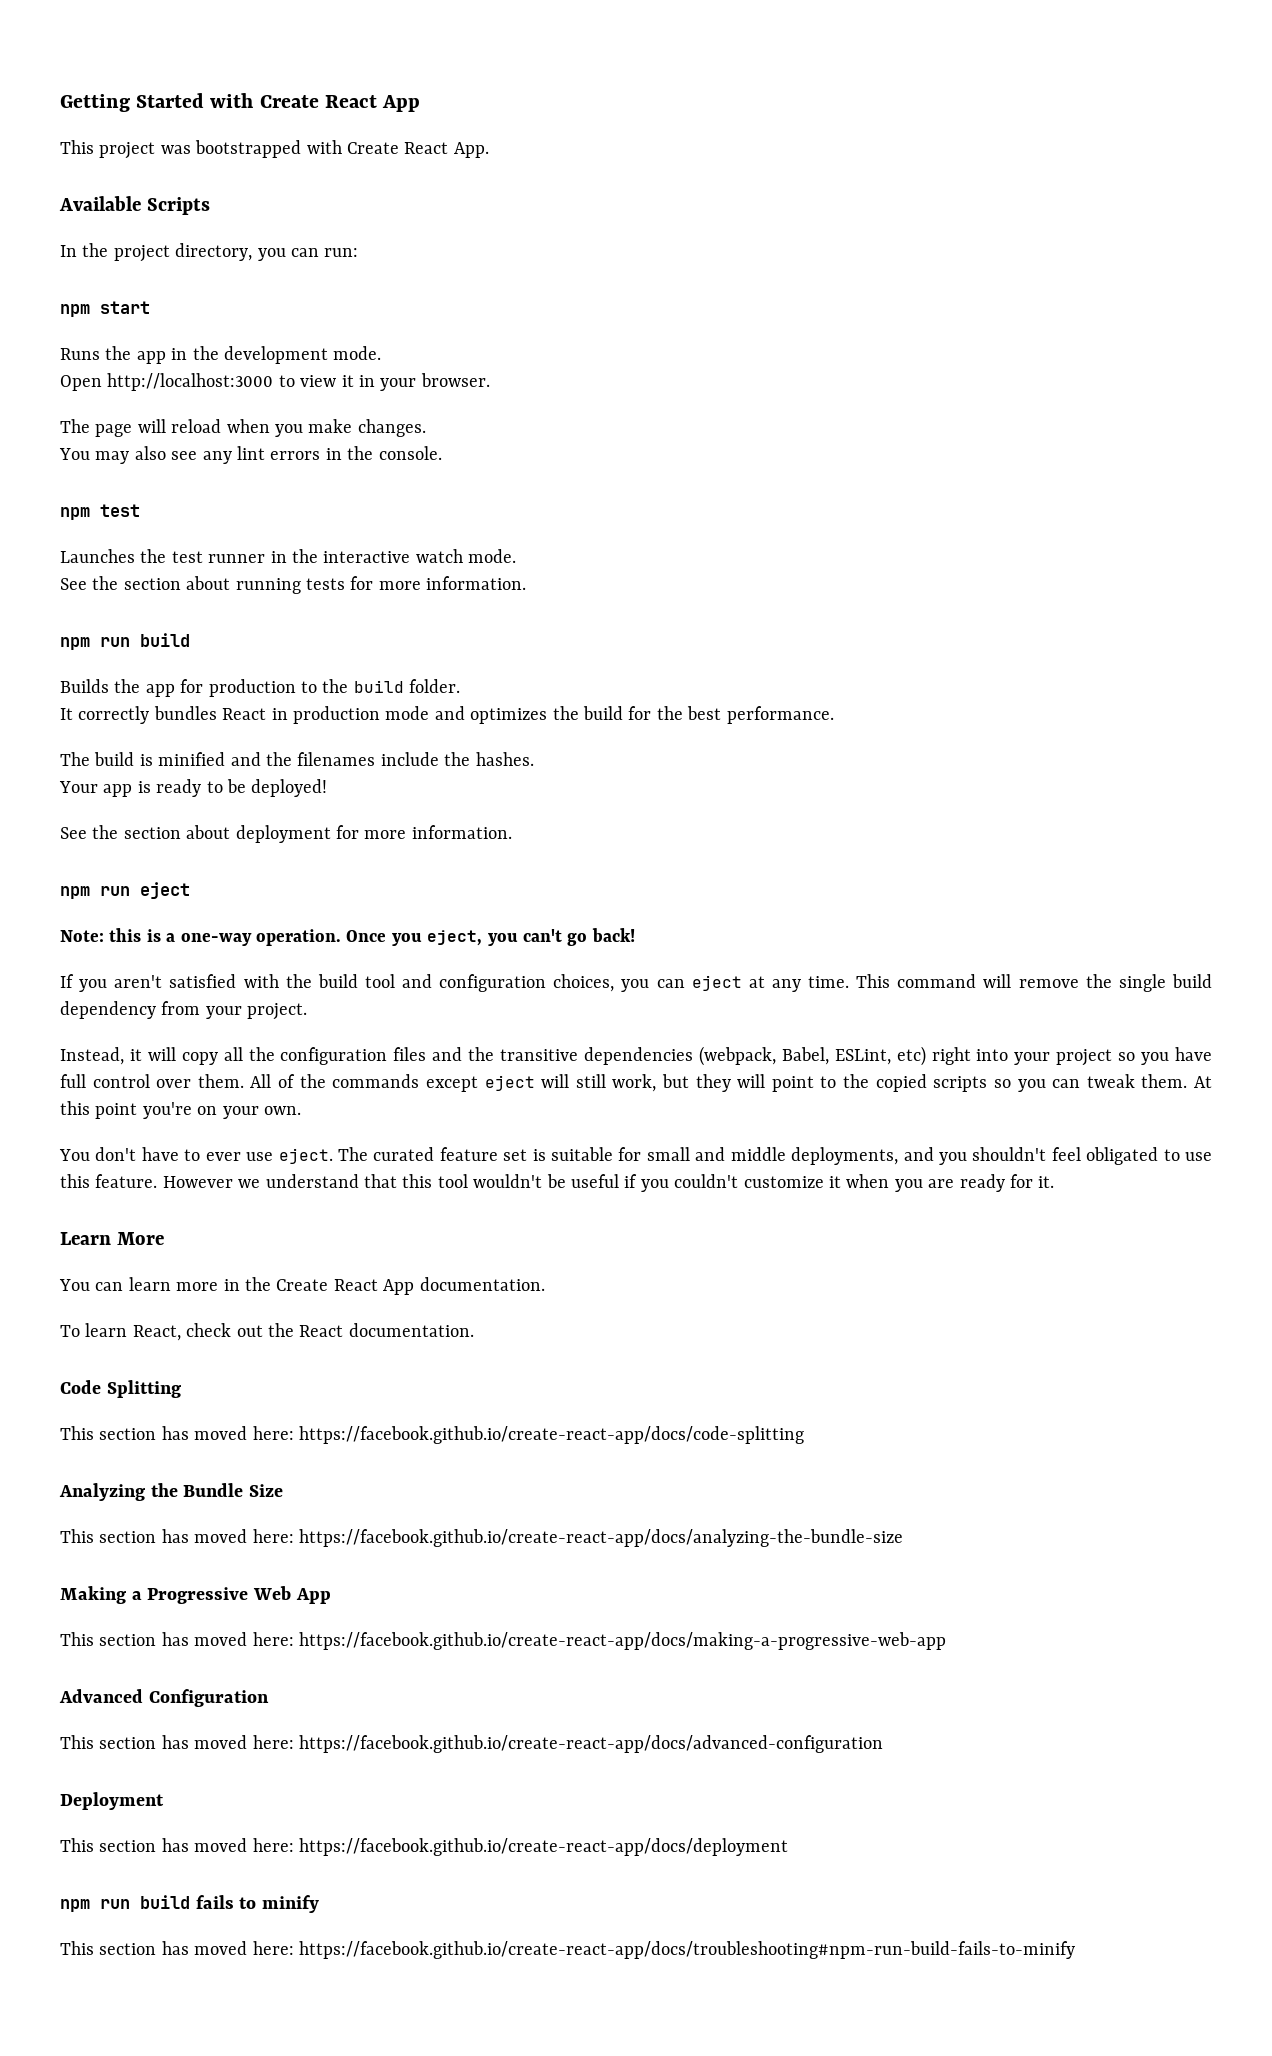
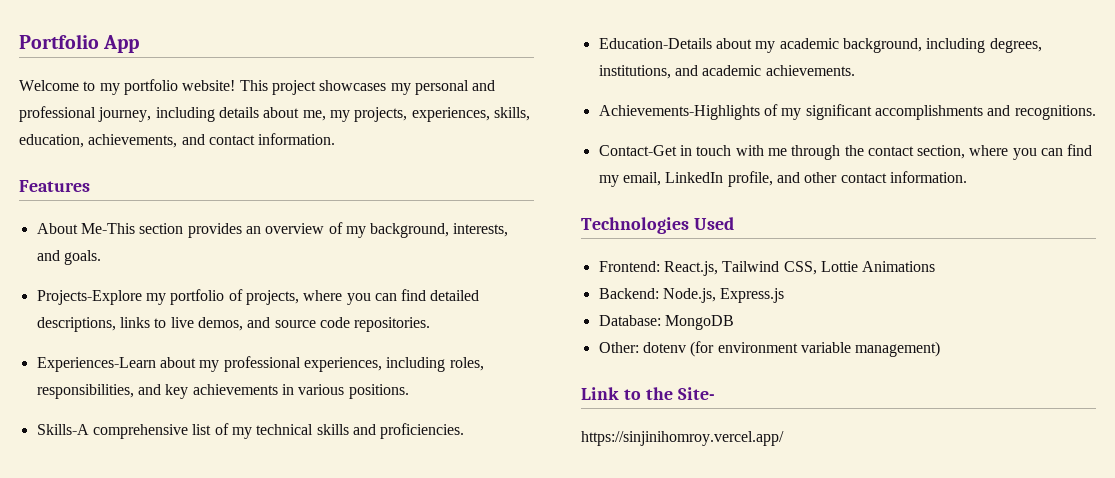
[60,93,421,112] [60,140,489,159] [59,196,210,215] [60,243,359,262] [60,301,150,317] [60,346,382,364] [60,373,490,391] [60,419,426,437] [59,446,442,464] [60,504,140,520] [60,549,517,563] [60,576,527,594] [60,633,190,650] [60,679,461,697] [60,706,834,724] [60,752,534,766] [59,779,328,797] [60,825,512,843] [60,882,190,899] [60,928,635,946] [60,974,1213,992] [60,1001,308,1020] [60,1046,1212,1066] [60,1074,1213,1092] [60,1101,301,1119] [59,1147,1212,1165] [60,1174,1055,1192] [60,1232,164,1245] [59,1277,545,1295] [60,1323,474,1341] [60,1380,181,1398] [60,1426,804,1444] [59,1483,284,1501] [60,1529,903,1547] [60,1586,331,1604] [60,1632,946,1650] [59,1689,269,1707] [60,1735,883,1753] [60,1792,164,1810] [60,1838,788,1856] [60,1895,320,1913] [60,1941,1075,1959] Getting Started with Create React App // This project was bootstrapped with Create React App. // Available Scripts // In the project directory, you can run: // npm start // Runs the app in the development mode. // Open http://localhost:3000 to view it in your browser. // The page will reload when you make changes. // You may also see any lint errors in the console. // npm test // Launches the test runner in the interactive watch mode. // See the section about running tests for more information. // npm run build // Builds the app for production to the build folder. // It correctly bundles React in production mode and optimizes the build for the best performance. // The build is minified and the filenames include the hashes. // Your app is ready to be deployed! // See the section about deployment for more information. // npm run eject // Note: this is a one-way operation. Once you eject, you can't go back! // If you aren't satisfied with the build tool and configuration choices, you can eject at any time. This command will remove the single build dependency from your project. // Instead, it will copy all the configuration files and the transitive dependencies (webpack, Babel, ESLint, etc) right into your project so you have full control over them. All of the commands except eject will still work, but they will point to the copied scripts so you can tweak them. At this point you're on your own. // You don't have to ever use eject. The curated feature set is suitable for small and middle deployments, and you shouldn't feel obligated to use this feature. However we understand that this tool wouldn't be useful if you couldn't customize it when you are ready for it. // Learn More // You can learn more in the Create React App documentation. // To learn React, check out the React documentation. // Code Splitting // This section has moved here: https://facebook.github.io/create-react-app/docs/code-splitting // Analyzing the Bundle Size // This section has moved here: https://facebook.github.io/create-react-app/docs/analyzing-the-bundle-size // Making a Progressive Web App // This section has moved here: https://facebook.github.io/create-react-app/docs/making-a-progressive-web-app // Advanced Configuration // This section has moved here: https://facebook.github.io/create-react-app/docs/advanced-configuration // Deployment // This section has moved here: https://facebook.github.io/create-react-app/docs/deployment // npm run build fails to minify // This section has moved here: https://facebook.github.io/create-react-app/docs/troubleshooting#npm-run-build-fails-to-minify -> [19,34,140,53] [19,79,496,95] [19,106,530,122] [19,133,336,148] [19,180,90,192] [36,222,509,238] [36,250,101,265] [36,289,480,305] [36,317,431,332] [36,356,484,372] [36,384,409,399] [36,423,465,439] [598,38,1042,53] [598,65,855,79] [598,104,1096,120] [598,144,1093,160] [598,171,967,187] [581,217,734,234] [598,261,936,276] [598,288,785,303] [598,315,734,330] [598,341,941,357] [581,387,715,400] [581,431,784,446] Portfolio App // Welcome to my portfolio website! This project showcases my personal and professional journey, including details about me, my projects, experiences, skills, education, achievements, and contact information. // Features // About Me-This section provides an overview of my background, interests, and goals. // Projects-Explore my portfolio of projects, where you can find detailed descriptions, links to live demos, and source code repositories. // Experiences-Learn about my professional experiences, including roles, responsibilities, and key achievements in various positions. // Skills-A comprehensive list of my technical skills and proficiencies. // Education-Details about my academic background, including degrees, institutions, and academic achievements. // Achievements-Highlights of my significant accomplishments and recognitions. // Contact-Get in touch with me through the contact section, where you can find my email, LinkedIn profile, and other contact information. // Technologies Used // Frontend: React.js, Tailwind CSS, Lottie Animations // Backend: Node.js, Express.js // Database: MongoDB // Other: dotenv (for environment variable management) // Link to the Site- // https://sinjinihomroy.vercel.app/

